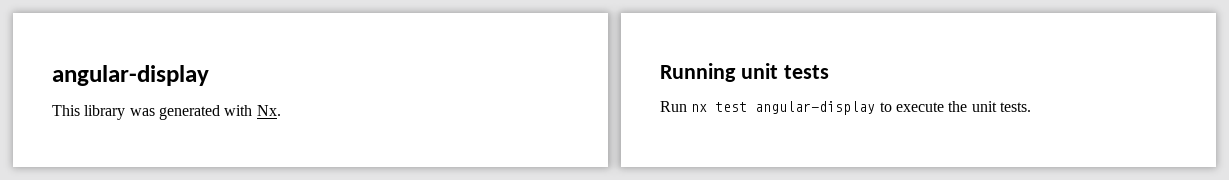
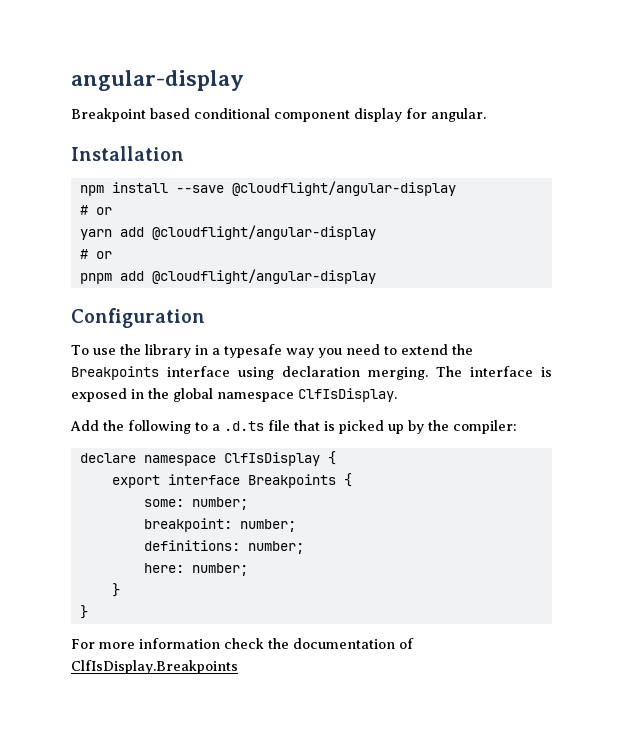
[52,105,281,120] [660,63,829,82] [660,101,1031,115] This library was generated with Nx. // Running unit tests // Run nx test angular-display to execute the unit tests. -> [71,108,486,122] [71,146,184,161] [79,181,456,196] [79,205,112,215] [79,225,376,240] [79,249,112,259] [79,269,376,284] [71,308,205,328] [71,344,473,358] [71,366,552,380] [71,388,397,402] [70,420,517,434] [79,451,336,466] [111,473,352,488] [143,497,248,510] [143,518,296,532] [143,540,304,554] [143,563,248,576] [111,583,120,597] [79,605,88,619] [71,638,414,649] [71,660,238,674] Breakpoint based conditional component display for angular. // Installation // npm install --save @cloudflight/angular-display // # or // yarn add @cloudflight/angular-display // # or // pnpm add @cloudflight/angular-display // Configuration // To use the library in a typesafe way you need to extend the Breakpoints interface using declaration merging. The interface is exposed in the global namespace ClfIsDisplay. // Add the following to a .d.ts file that is picked up by the compiler: // declare namespace ClfIsDisplay { // export interface Breakpoints { // some: number; // breakpoint: number; // definitions: number; // here: number; // } // } // For more information check the documentation of ClfIsDisplay.Breakpoints

